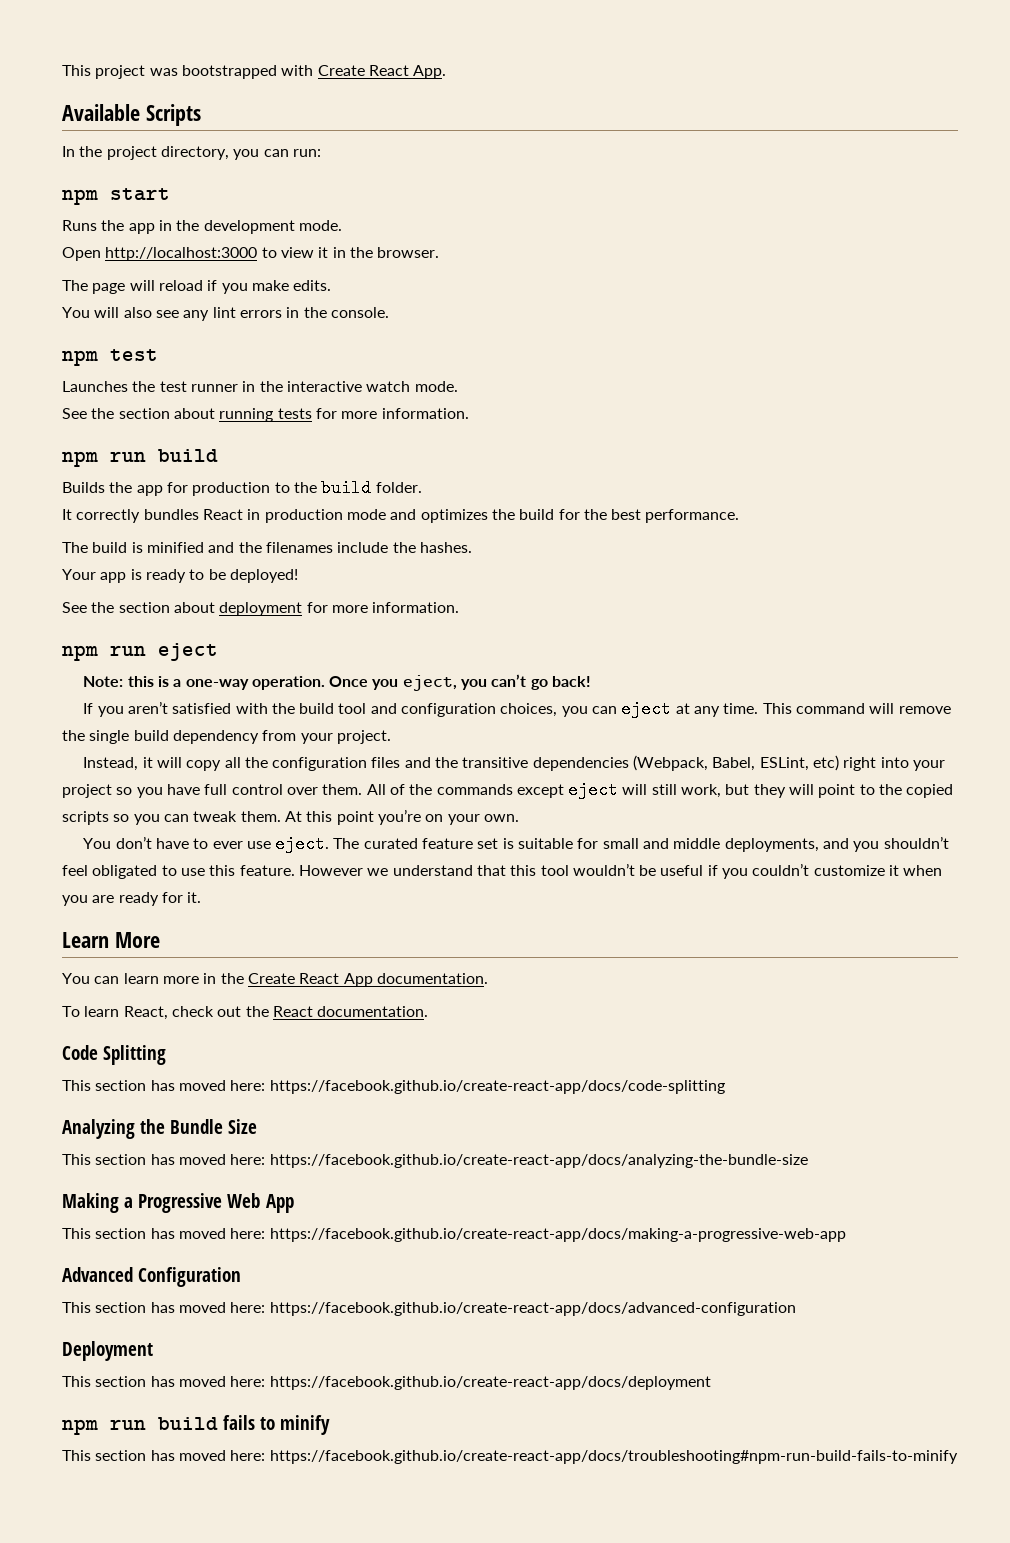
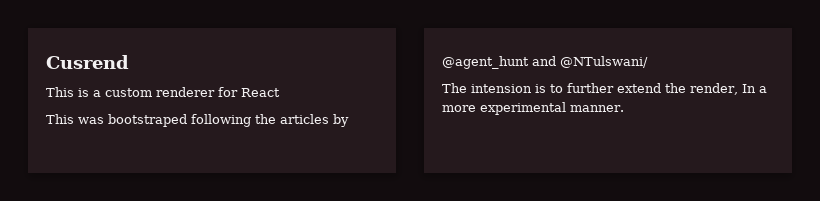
[62,65,447,79] [62,104,201,126] [62,146,321,160] [62,188,170,205] [62,220,342,234] [62,247,440,261] [62,280,332,294] [62,307,389,321] [62,349,158,366] [62,381,458,392] [62,408,469,422] [62,449,218,467] [62,479,422,497] [62,509,740,523] [62,542,472,553] [62,569,298,583] [62,602,460,616] [62,643,218,661] [83,674,592,691] [83,700,951,718] [62,730,391,744] [83,755,945,771] [62,781,954,799] [62,809,519,825] [83,835,949,853] [62,863,943,879] [62,892,202,906] [62,932,160,948] [62,973,488,987] [62,1006,429,1020] [62,1045,167,1065] [62,1080,725,1094] [62,1119,258,1139] [62,1154,808,1168] [62,1193,294,1213] [62,1228,846,1242] [62,1267,242,1287] [62,1302,796,1316] [62,1341,153,1361] [62,1376,711,1390] [62,1415,331,1435] [62,1450,958,1464] This project was bootstrapped with Create React App. // Available Scripts // In the project directory, you can run: // npm start // Runs the app in the development mode. // Open http://localhost:3000 to view it in the browser. // The page will reload if you make edits. // You will also see any lint errors in the console. // npm test // Launches the test runner in the interactive watch mode. // See the section about running tests for more information. // npm run build // Builds the app for production to the build folder. // It correctly bundles React in production mode and optimizes the build for the best performance. // The build is minified and the filenames include the hashes. // Your app is ready to be deployed! // See the section about deployment for more information. // npm run eject // Note: this is a one-way operation. Once you eject, you can’t go back! // If you aren’t satisfied with the build tool and configuration choices, you can eject at any time. This command will remove the single build dependency from your project. // Instead, it will copy all the configuration files and the transitive dependencies (Webpack, Babel, ESLint, etc) right into your project so you have full control over them. All of the commands except eject will still work, but they will point to the copied scripts so you can tweak them. At this point you’re on your own. // You don’t have to ever use eject. The curated feature set is suitable for small and middle deployments, and you shouldn’t feel obligated to use this feature. However we understand that this tool wouldn’t be useful if you couldn’t customize it when you are ready for it. // Learn More // You can learn more in the Create React App documentation. // To learn React, check out the React documentation. // Code Splitting // This section has moved here: https://facebook.github.io/create-react-app/docs/code-splitting // Analyzing the Bundle Size // This section has moved here: https://facebook.github.io/create-react-app/docs/analyzing-the-bundle-size // Making a Progressive Web App // This section has moved here: https://facebook.github.io/create-react-app/docs/making-a-progressive-web-app // Advanced Configuration // This section has moved here: https://facebook.github.io/create-react-app/docs/advanced-configuration // Deployment // This section has moved here: https://facebook.github.io/create-react-app/docs/deployment // npm run build fails to minify // This section has moved here: https://facebook.github.io/create-react-app/docs/troubleshooting#npm-run-build-fails-to-minify -> [46,55,129,69] [46,87,280,97] [46,114,349,127] [442,56,648,69] [442,83,767,95] [442,102,624,115] Cusrend // This is a custom renderer for React // This was bootstraped following the articles by @agent_hunt and @NTulswani/ // The intension is to further extend the render, In a more experimental manner.

